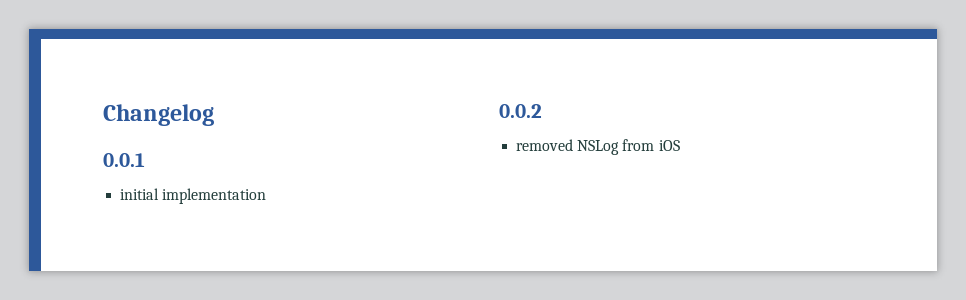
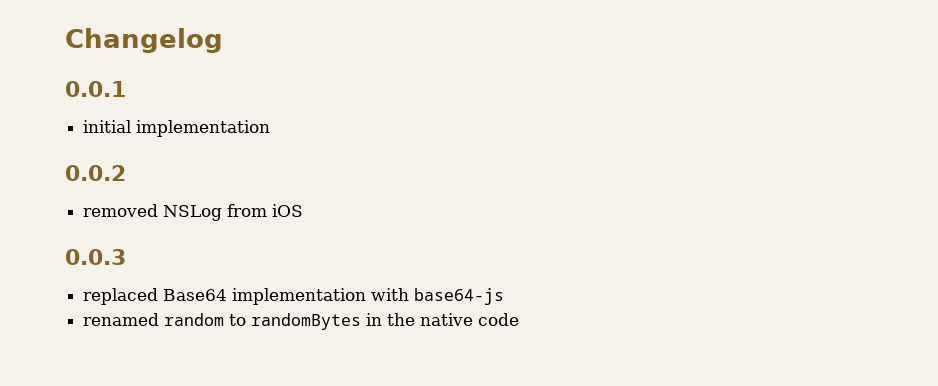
(680, 145) none -> [65,249,126,265] [83,288,505,305] [83,313,520,330] // 0.0.3 // replaced Base64 implementation with base64-js // renamed random to randomBytes in the native code

